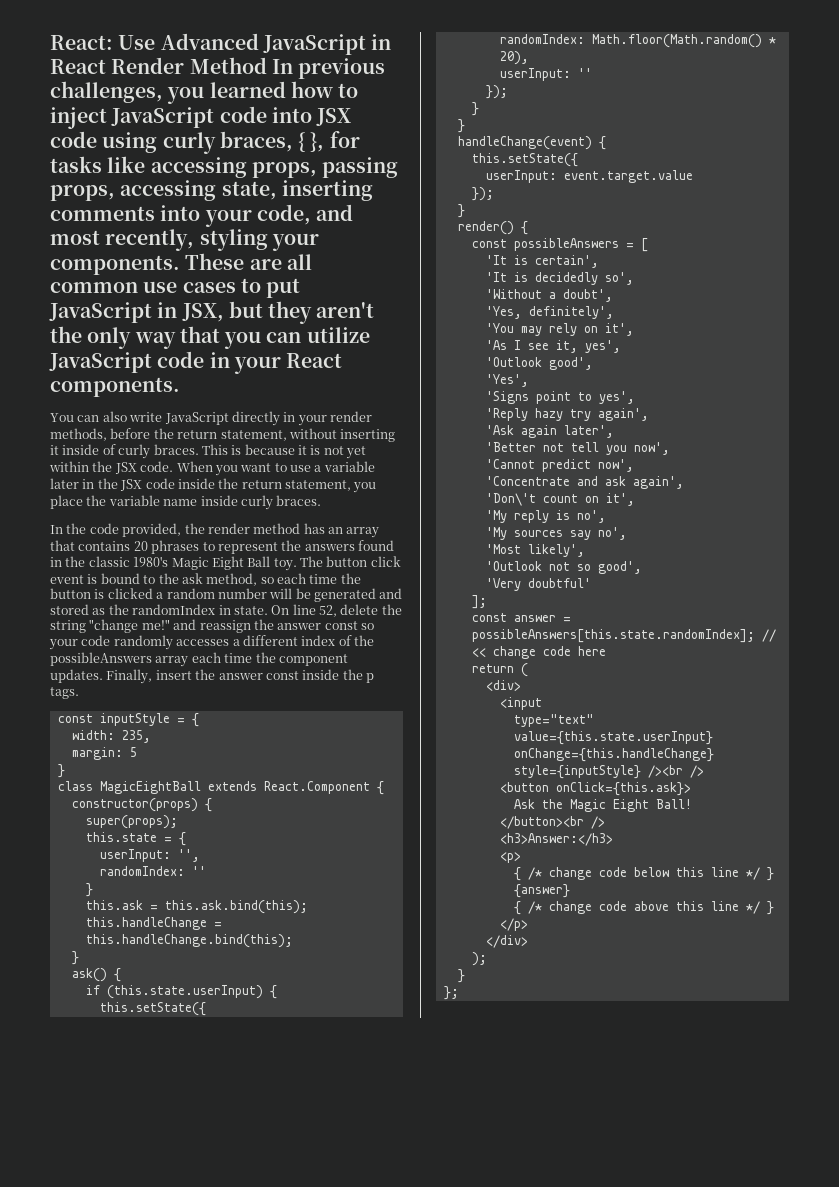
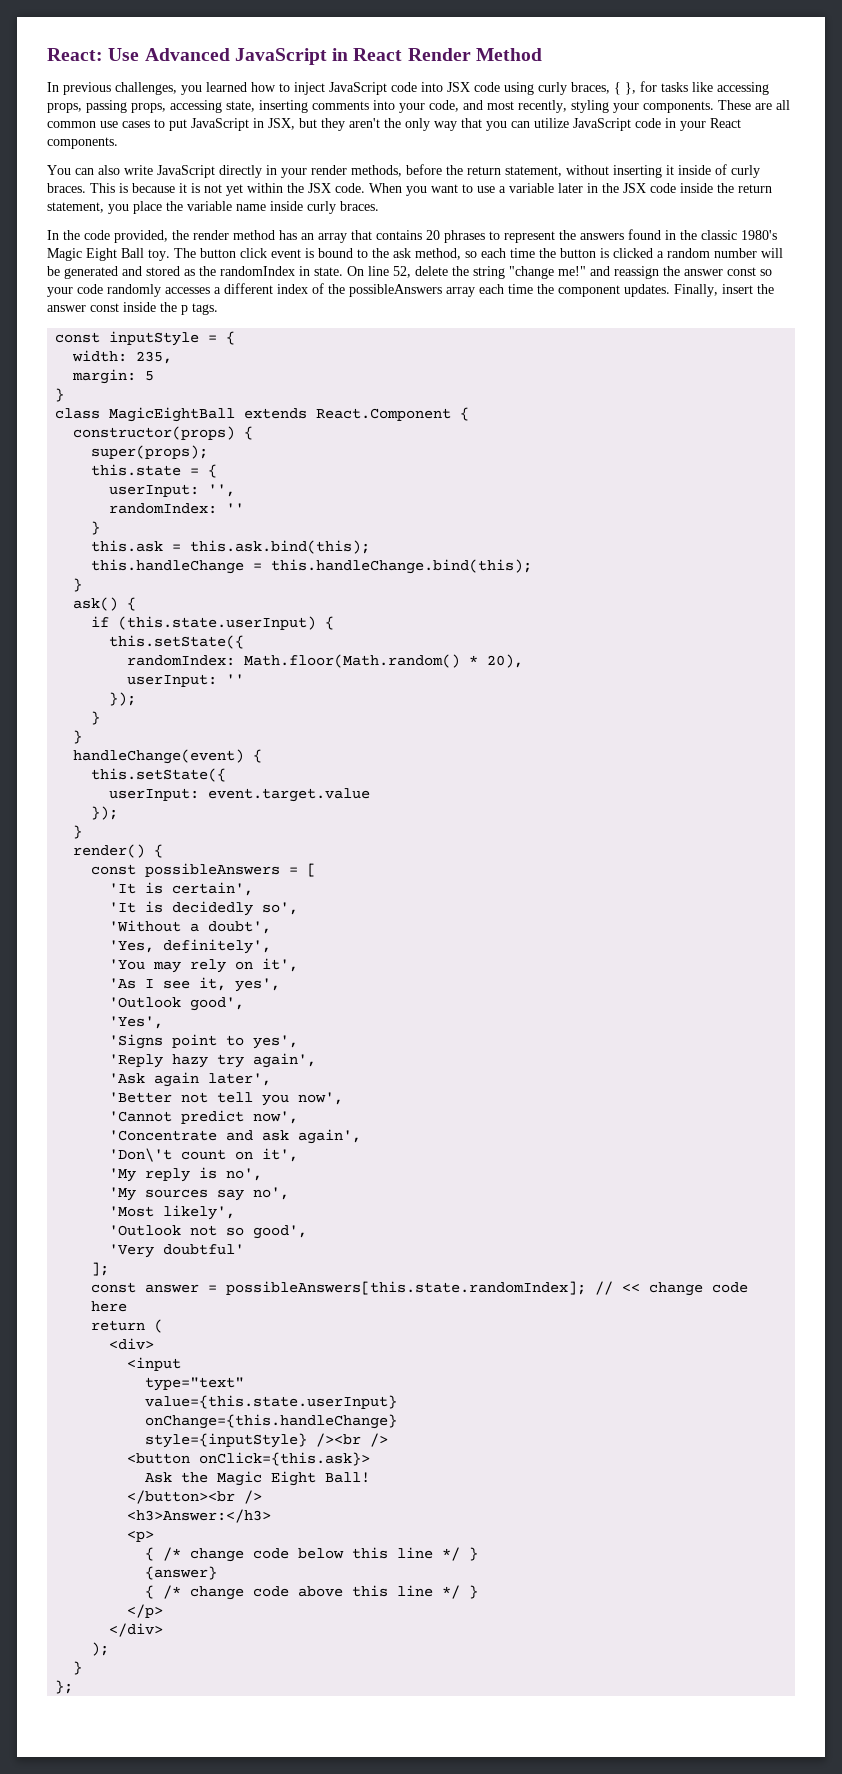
(267, 65) none -> (542, 54) //

